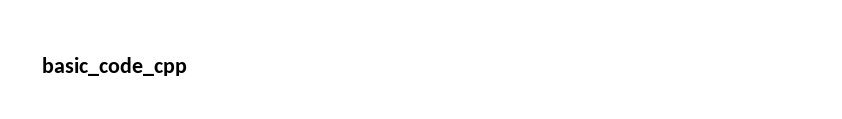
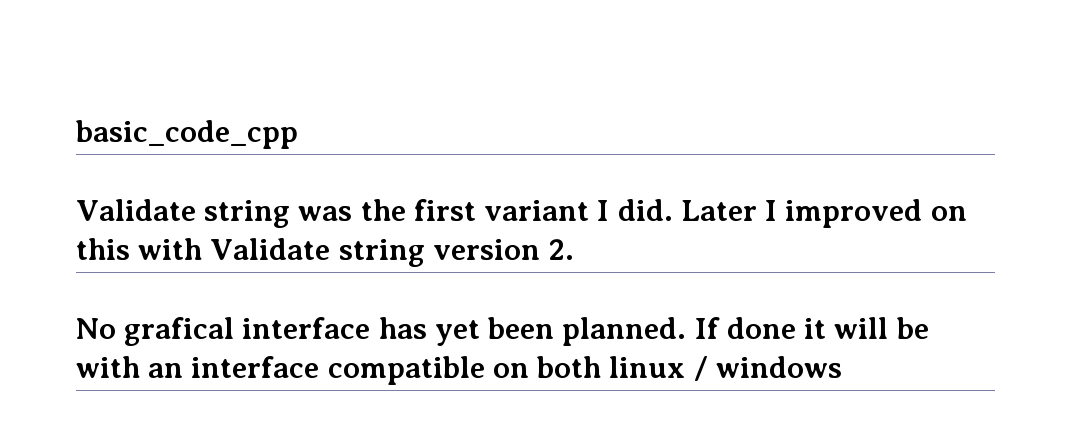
(187, 66) none -> [76,199,967,228] [76,238,575,267] [76,317,929,346] [76,356,842,385] // Validate string was the first variant I did. Later I improved on this with Validate string version 2. // No grafical interface has yet been planned. If done it will be with an interface compatible on both linux / windows

